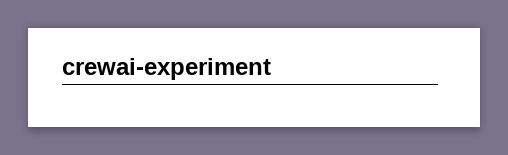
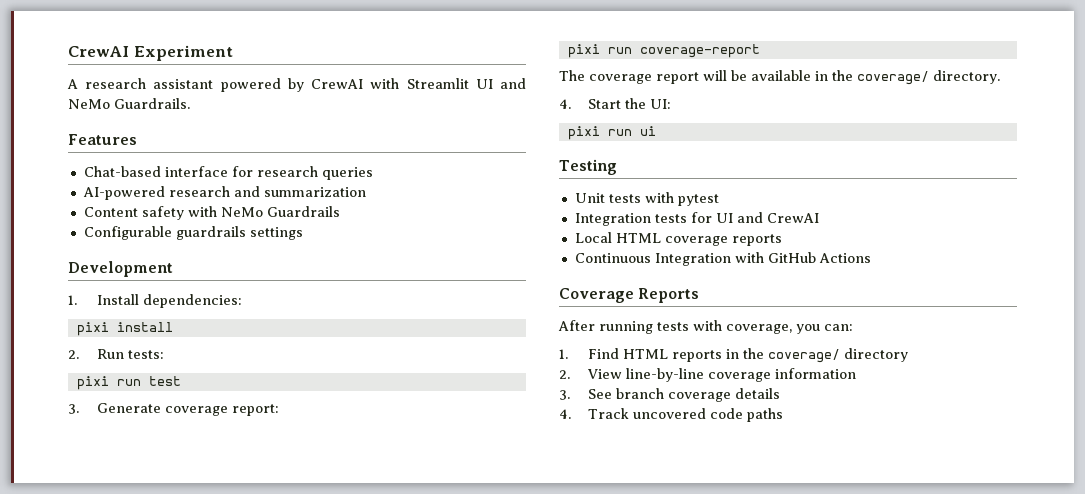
[62,58,271,80] crewai-experiment -> [68,45,233,61] [67,78,526,92] [68,98,190,109] [68,134,137,145] [83,166,373,180] [82,186,366,200] [83,206,340,220] [83,226,303,240] [68,261,173,277] [68,294,242,308] [76,322,173,336] [68,349,164,359] [76,376,181,390] [68,403,279,416] [567,44,760,58] [559,70,1000,85] [559,98,671,109] [567,126,656,140] [559,159,617,175] [574,192,719,206] [574,212,819,226] [574,232,782,246] [574,252,871,266] [559,288,700,303] [558,320,853,334] [559,348,908,363] [559,368,856,382] [559,388,780,402] [559,408,783,422] CrewAI Experiment // A research assistant powered by CrewAI with Streamlit UI and NeMo Guardrails. // Features // Chat-based interface for research queries // AI-powered research and summarization // Content safety with NeMo Guardrails // Configurable guardrails settings // Development // 1. Install dependencies: // pixi install // 2. Run tests: // pixi run test // 3. Generate coverage report: // pixi run coverage-report // The coverage report will be available in the coverage/ directory. // 4. Start the UI: // pixi run ui // Testing // Unit tests with pytest // Integration tests for UI and CrewAI // Local HTML coverage reports // Continuous Integration with GitHub Actions // Coverage Reports // After running tests with coverage, you can: // 1. Find HTML reports in the coverage/ directory // 2. View line-by-line coverage information // 3. See branch coverage details // 4. Track uncovered code paths

